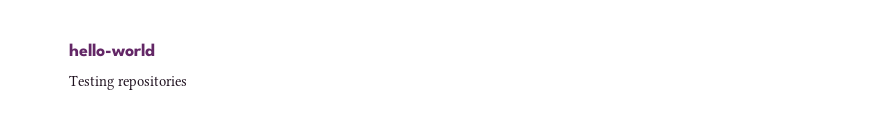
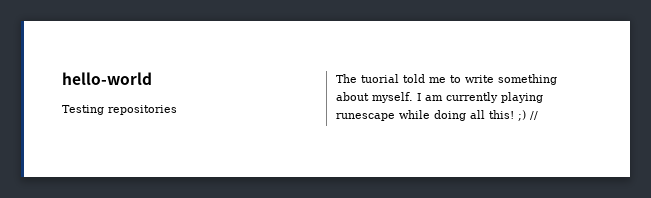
(187, 83) none -> [336,74,557,85] [336,92,543,103] [336,110,538,121] // The tuorial told me to write something about myself. I am currently playing runescape while doing all this! ;) //

